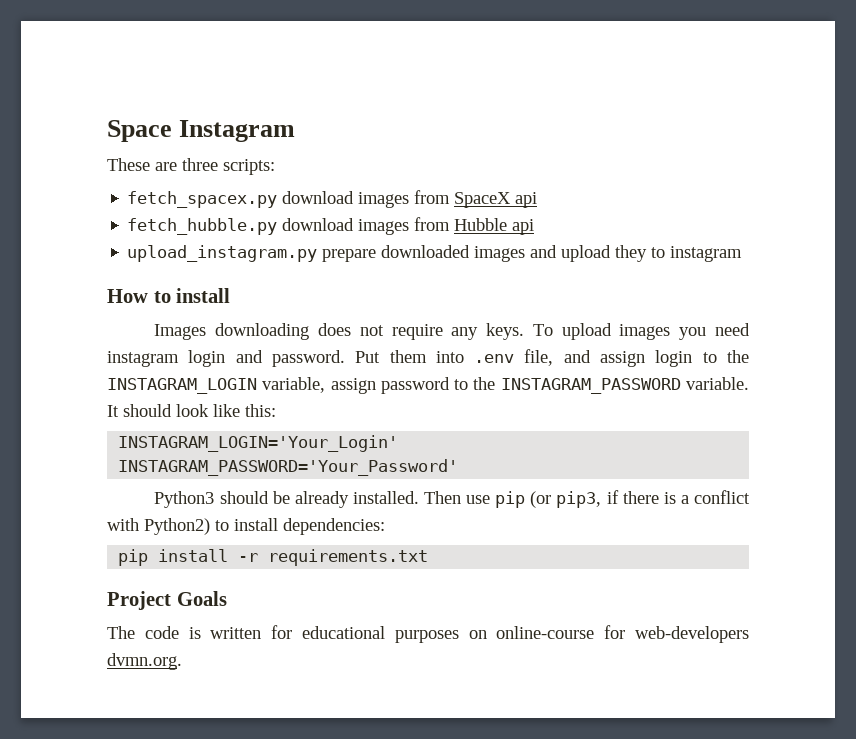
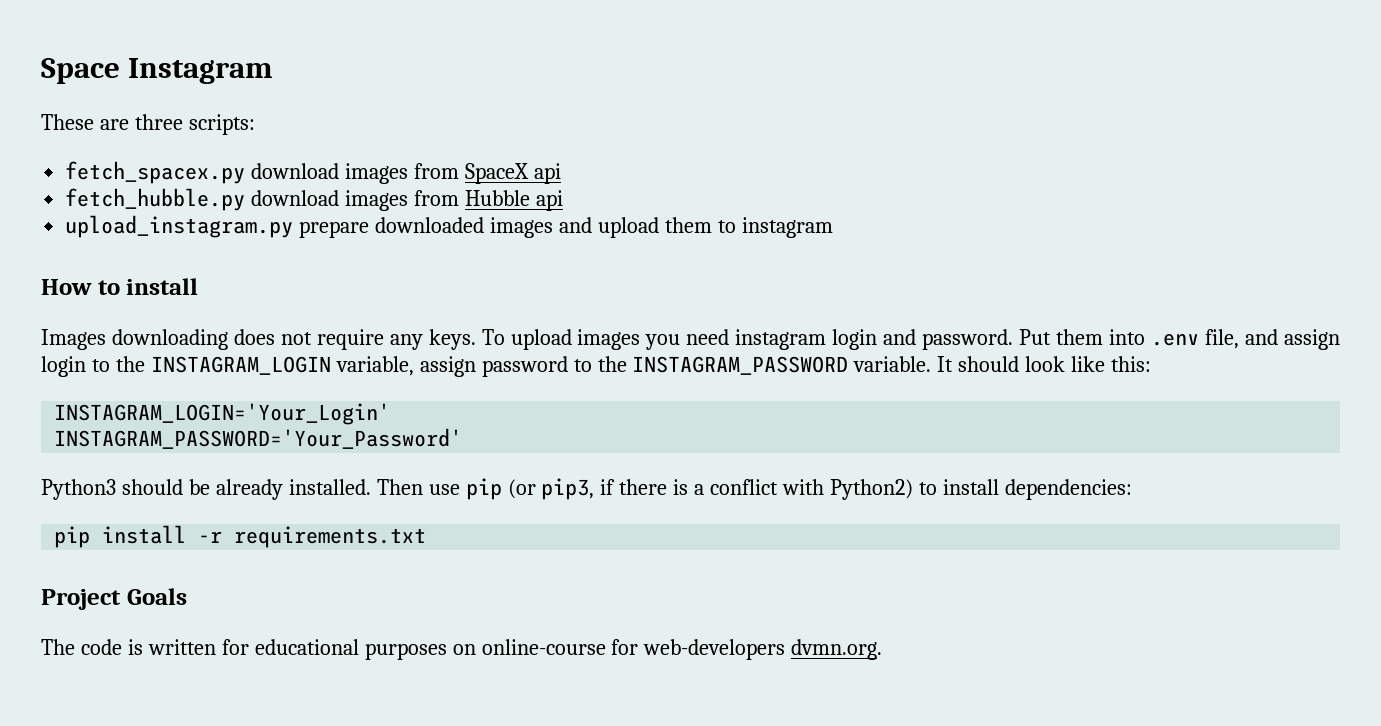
[615,245,648,262] they -> [664,217,712,233] them

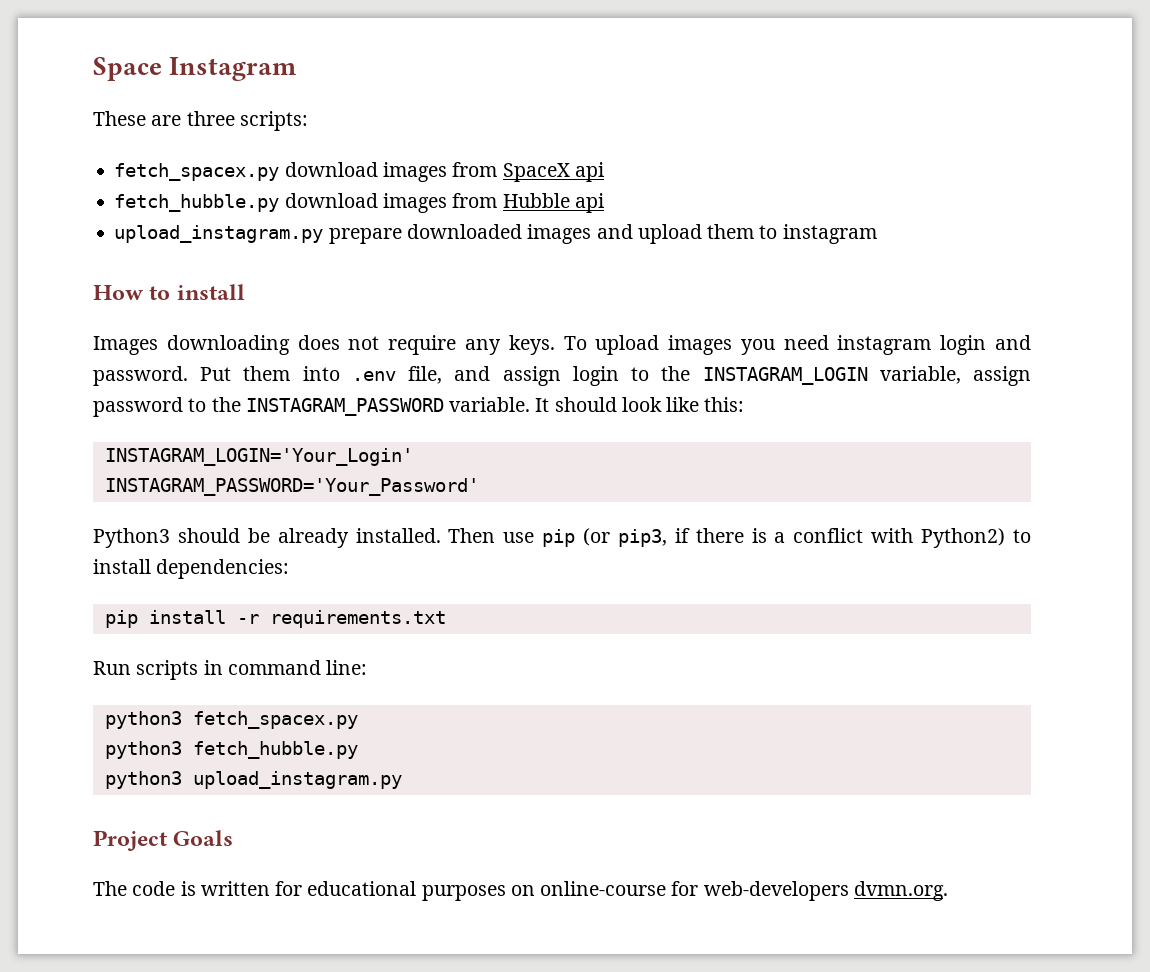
(427, 537) none -> [93,660,368,680] [104,711,358,729] [104,741,358,759] [104,771,402,789] // Run scripts in command line: // python3 fetch_spacex.py // python3 fetch_hubble.py // python3 upload_instagram.py

